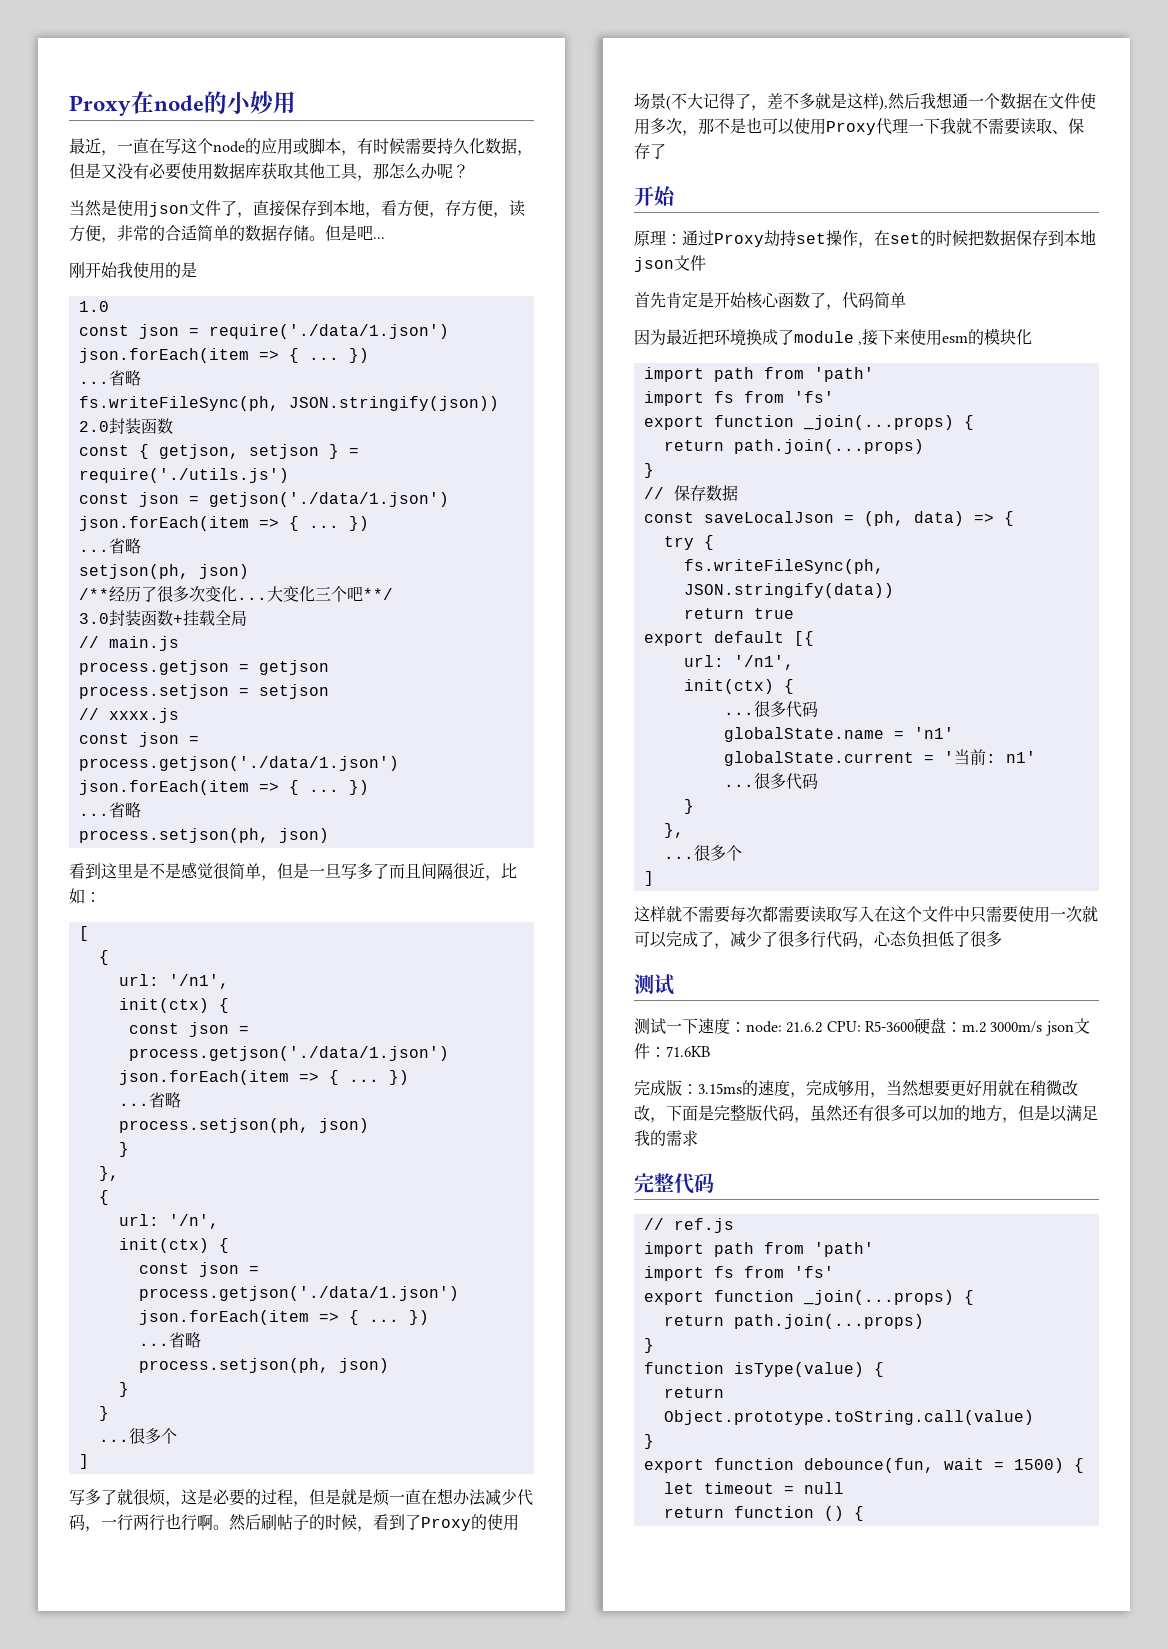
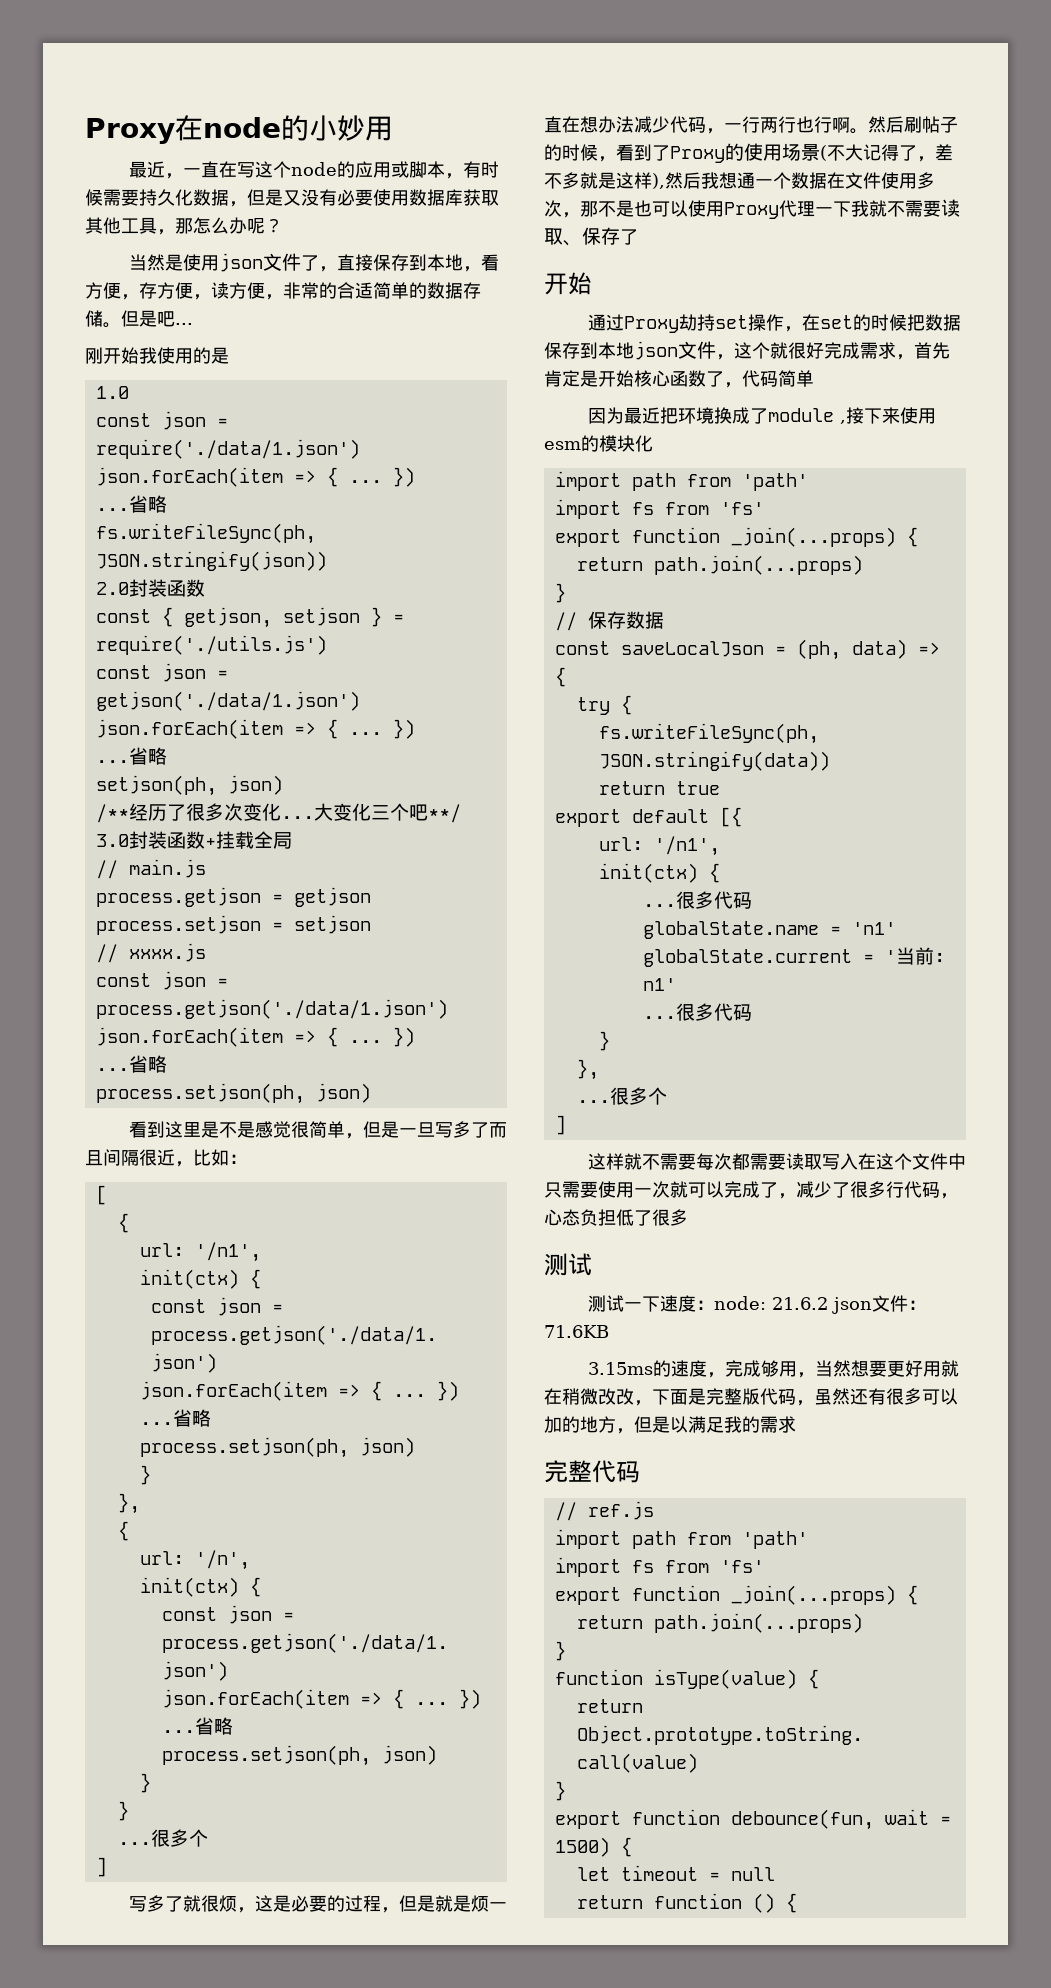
[634,230,682,246] 原理： -> (592, 283) none
(706, 263) // -> [716,342,914,360] ，这个就很好完成需求，
[826,1018,1043,1034] CPU: R5-3600硬盘：m.2 3000m/s -> (828, 1303) none
[634,1080,698,1096] 完成版： -> (609, 1331) none

